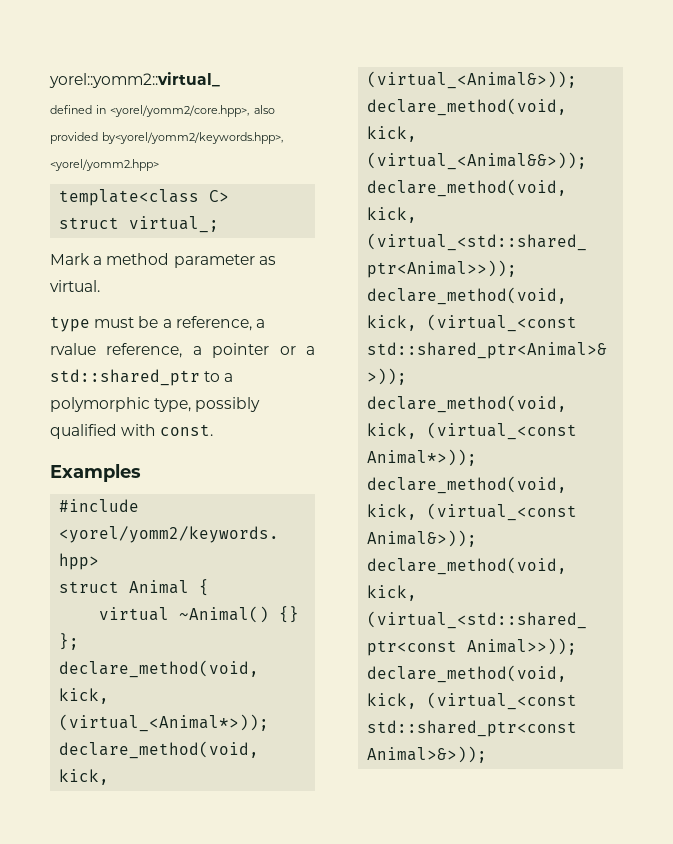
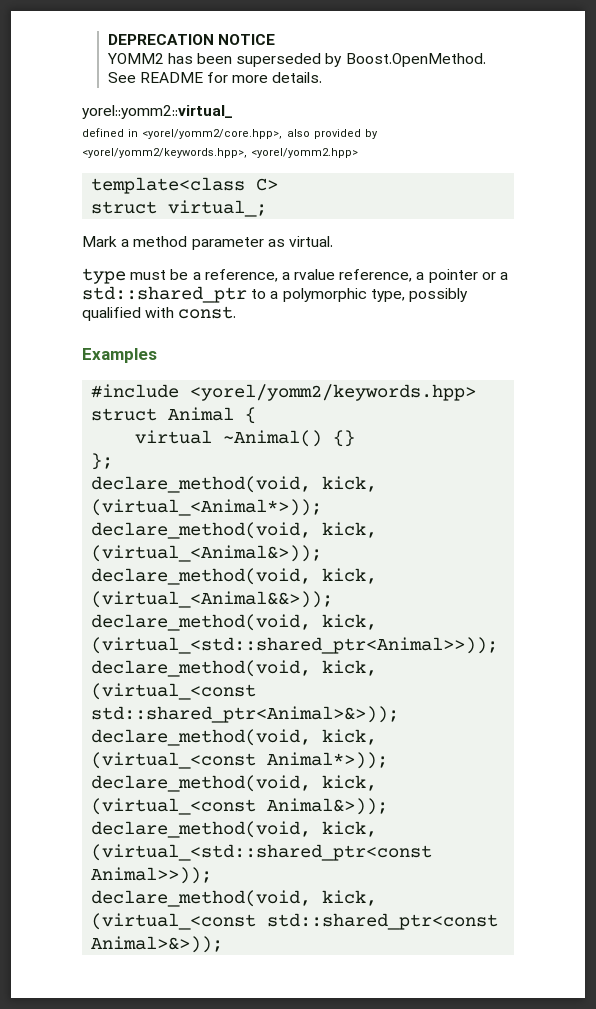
(49, 80) none -> [107,34,275,45] [106,53,486,67] [107,72,323,83] DEPRECATION NOTICE // YOMM2 has been superseded by Boost.OpenMethod. See README for more details. //
[102,132,284,144] by<yorel/yomm2/keywords.hpp>, -> [364,129,378,139] [82,148,247,158] by <yorel/yomm2/keywords.hpp>,

